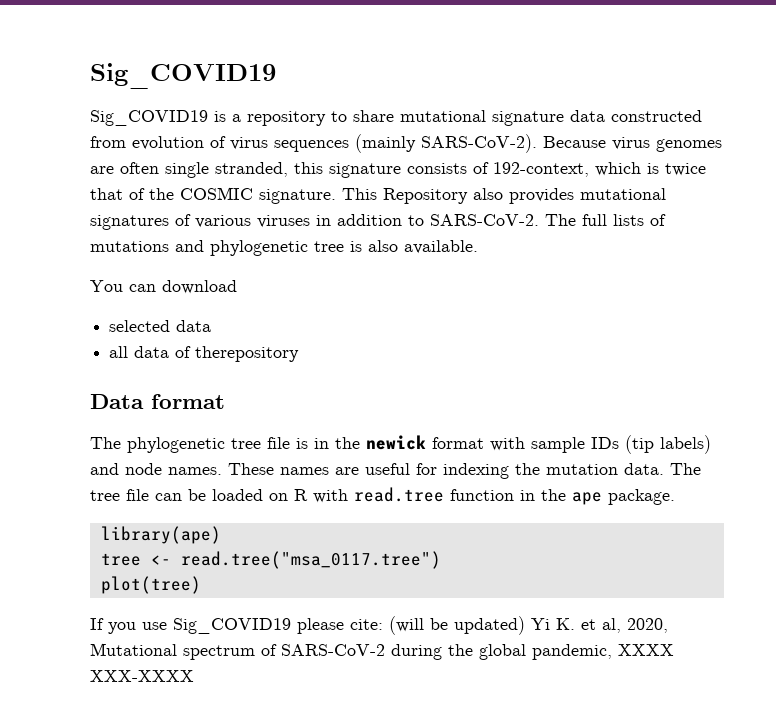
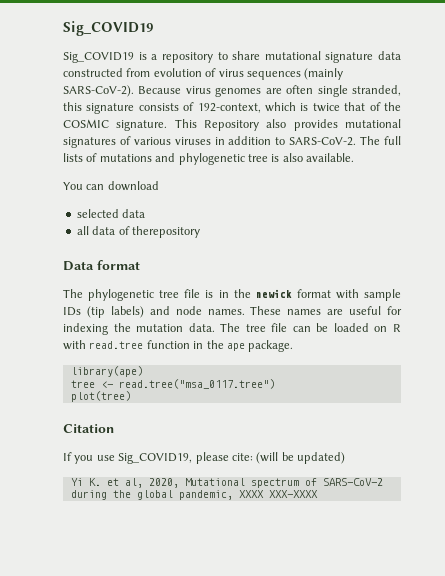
(201, 585) none -> [63,424,114,433] // Citation
[173,618,291,634] Sig_COVID19 -> [118,453,193,464] Sig_COVID19,
(525, 625) none -> (345, 458) //

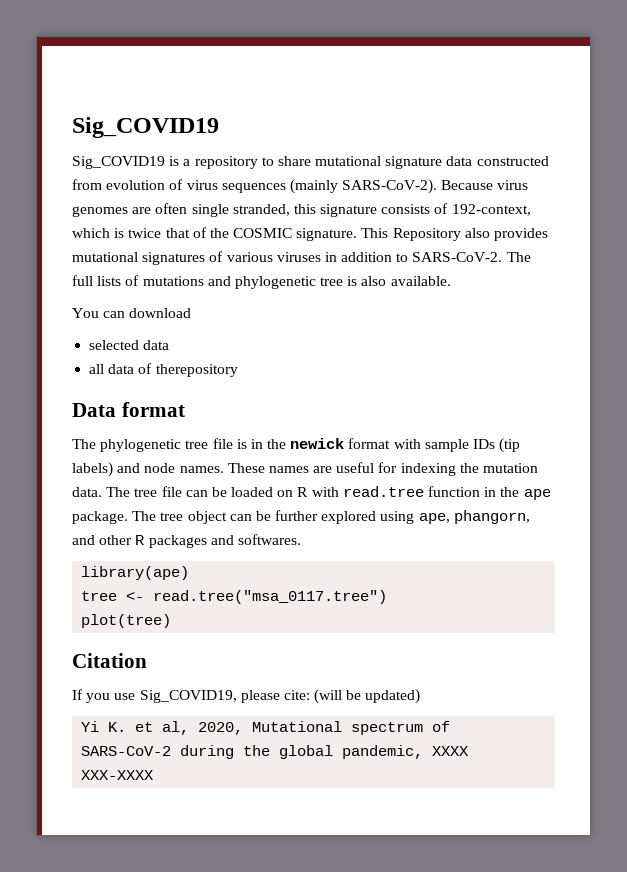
(294, 346) none -> [132,510,530,524] [72,534,301,548] The tree object can be further explored using ape, phangorn, and other R packages and softwares.

